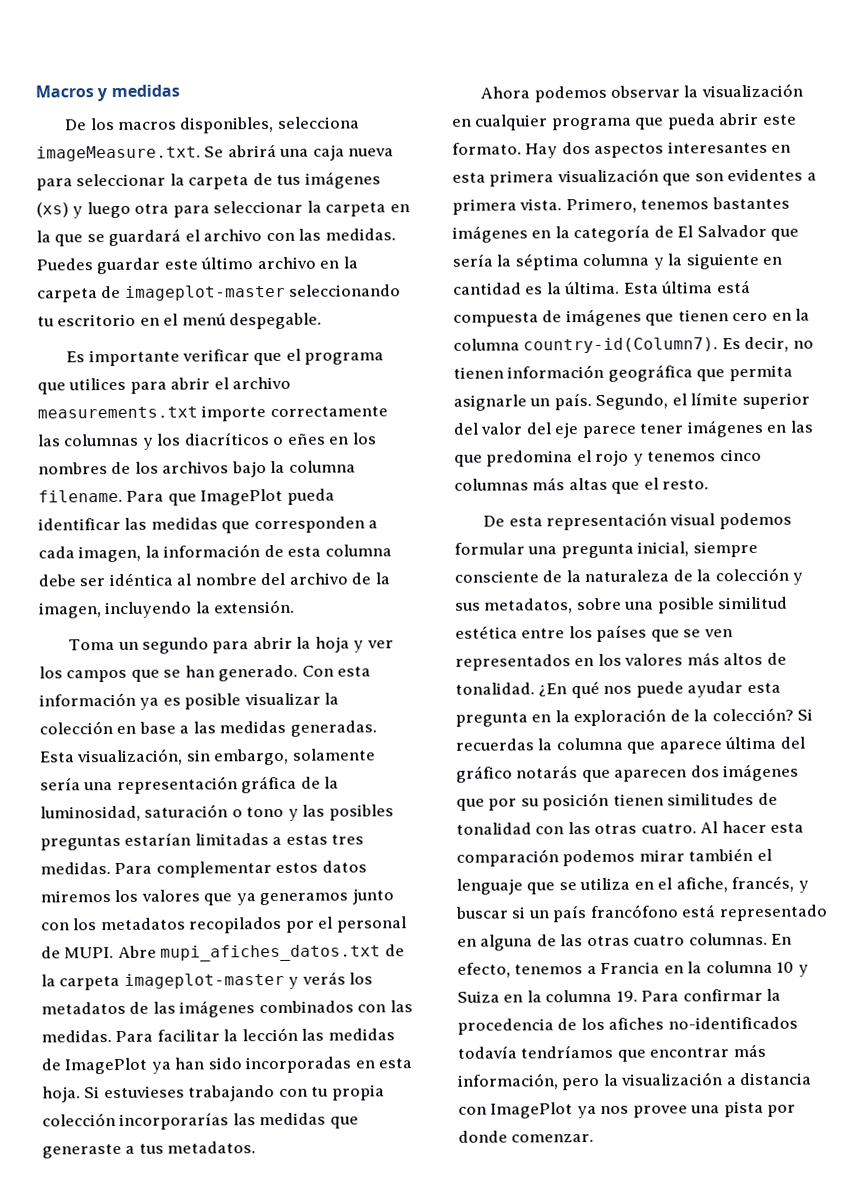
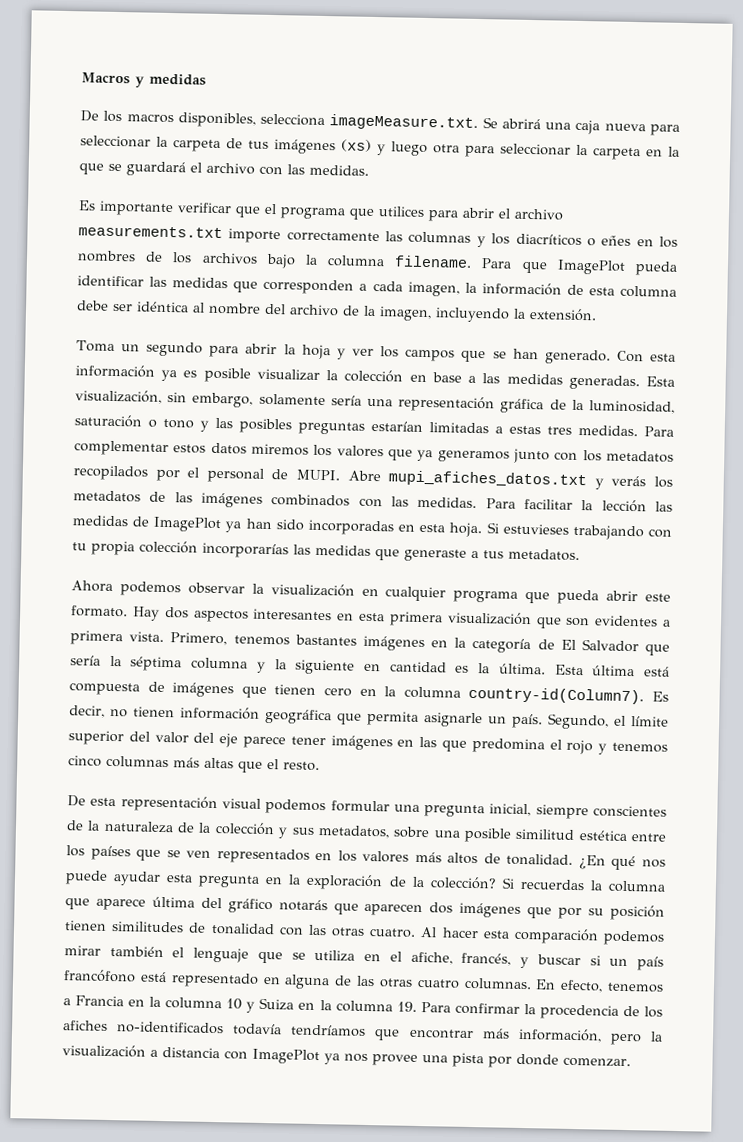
[36,256,358,275] [37,284,402,303] [37,312,323,330] Puedes guardar este último archivo en la carpeta de imageplot-master seleccionando tu escritorio en el menú despegable. -> (369, 170) none
[384,944,405,957] [41,972,285,991] de la carpeta imageplot-master -> (588, 479) none
[454,570,539,583] consciente -> [593,805,667,818] conscientes

